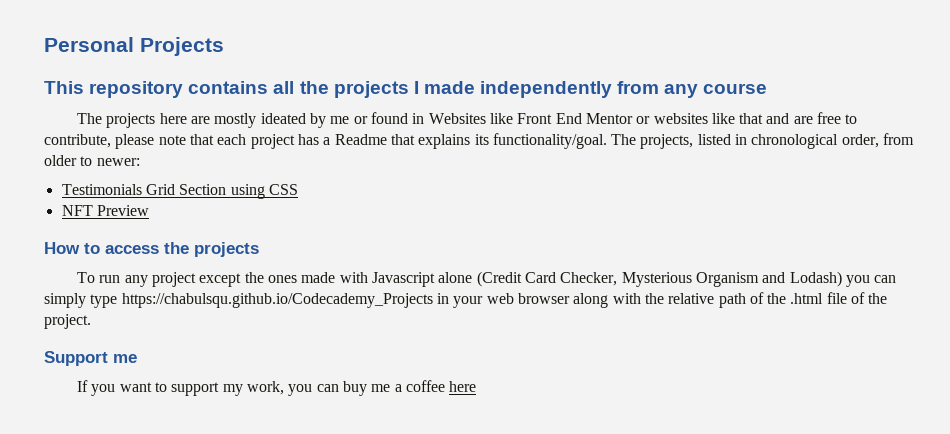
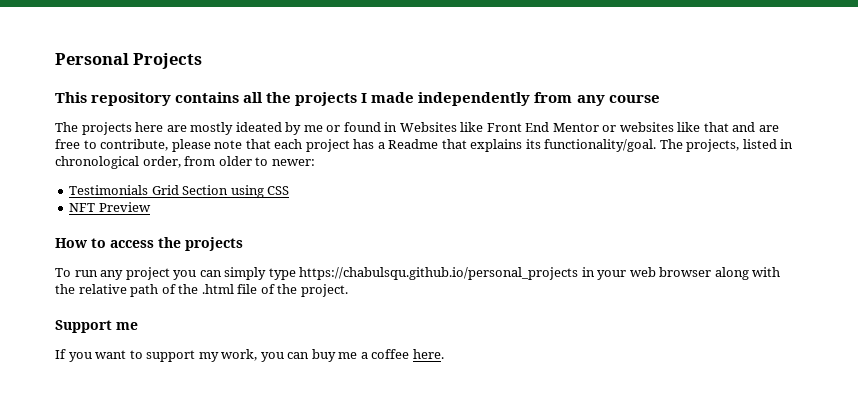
[199,271,842,287] except the ones made with Javascript alone (Credit Card Checker, Mysterious Organism and Lodash) -> (170, 273) none
[121,293,433,308] https://chabulsqu.github.io/Codecademy_Projects -> [299,267,579,280] https://chabulsqu.github.io/personal_projects
[449,381,477,392] here -> [412,349,444,359] here.

